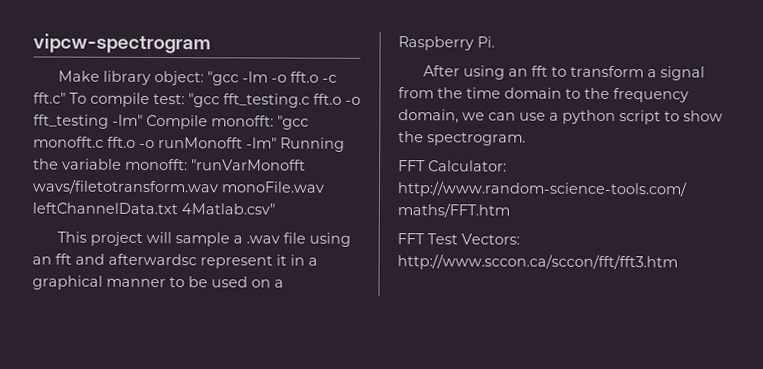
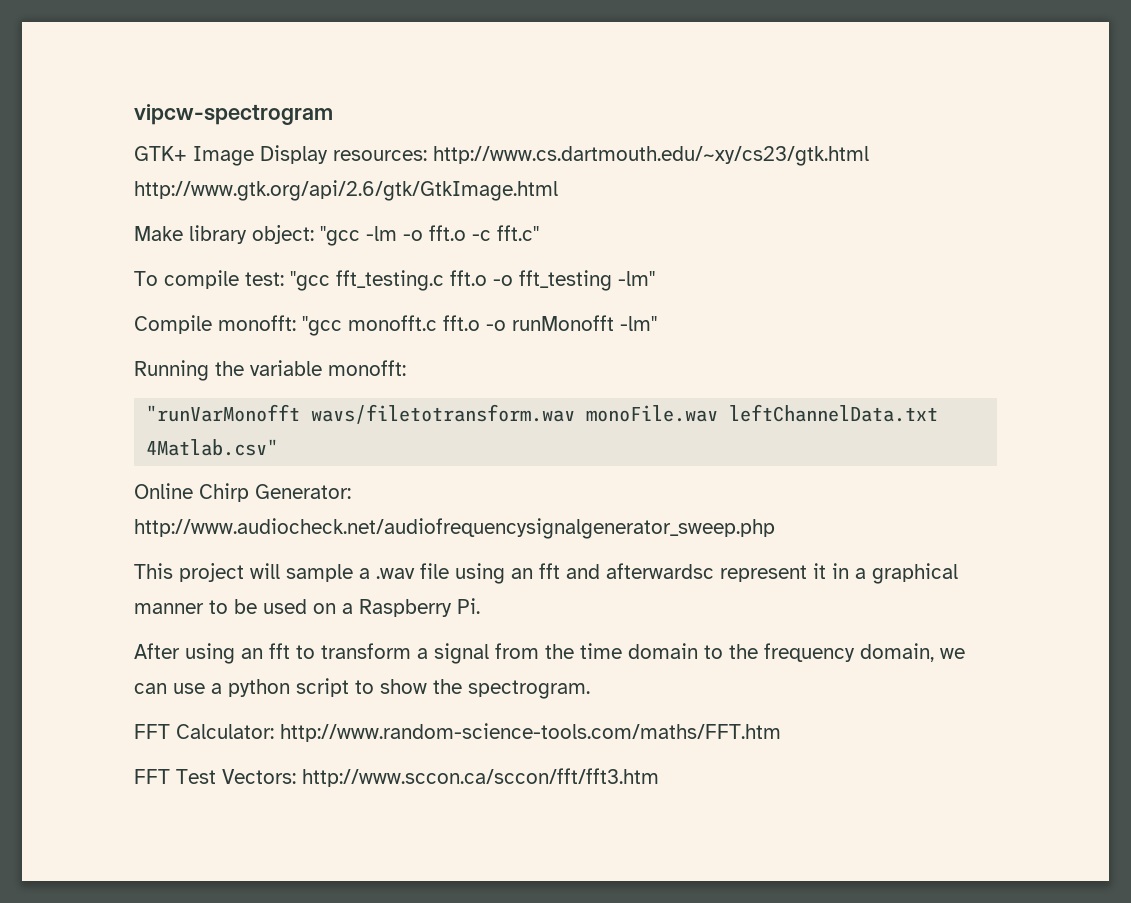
(211, 43) none -> [134,145,869,166] [134,180,558,201] // GTK+ Image Display resources: http://www.cs.dartmouth.edu/~xy/cs23/gtk.html http://www.gtk.org/api/2.6/gtk/GtkImage.html
(66, 98) none -> (539, 233) //
(143, 120) none -> (655, 278) //
(277, 143) none -> (657, 323) //
(188, 164) none -> (406, 368) //
(275, 209) none -> [134,483,351,502] [134,518,775,539] // Online Chirp Generator: http://www.audiocheck.net/audiofrequencysignalgenerator_sweep.php

